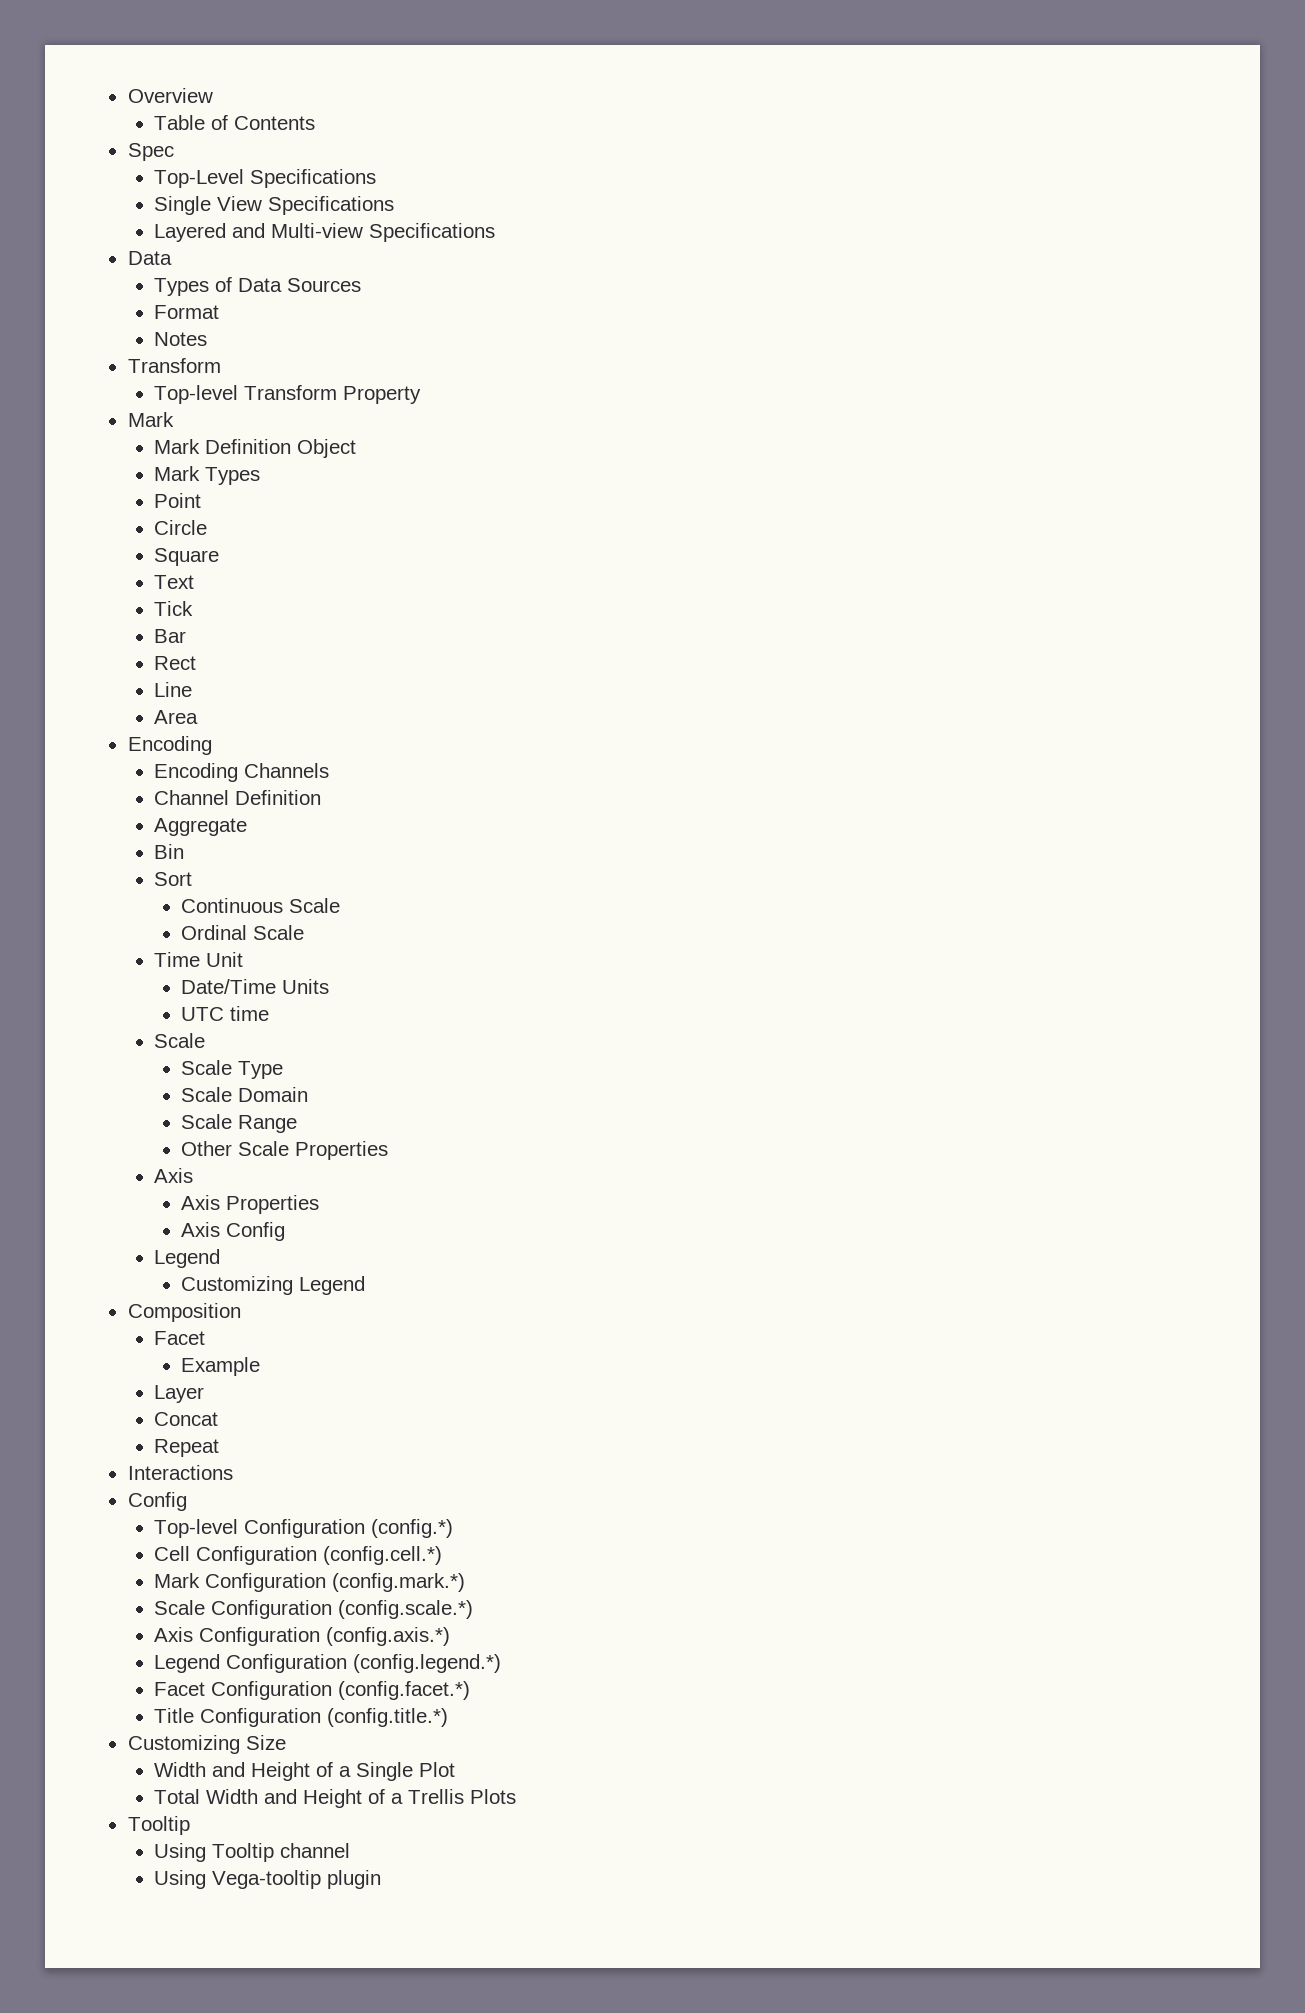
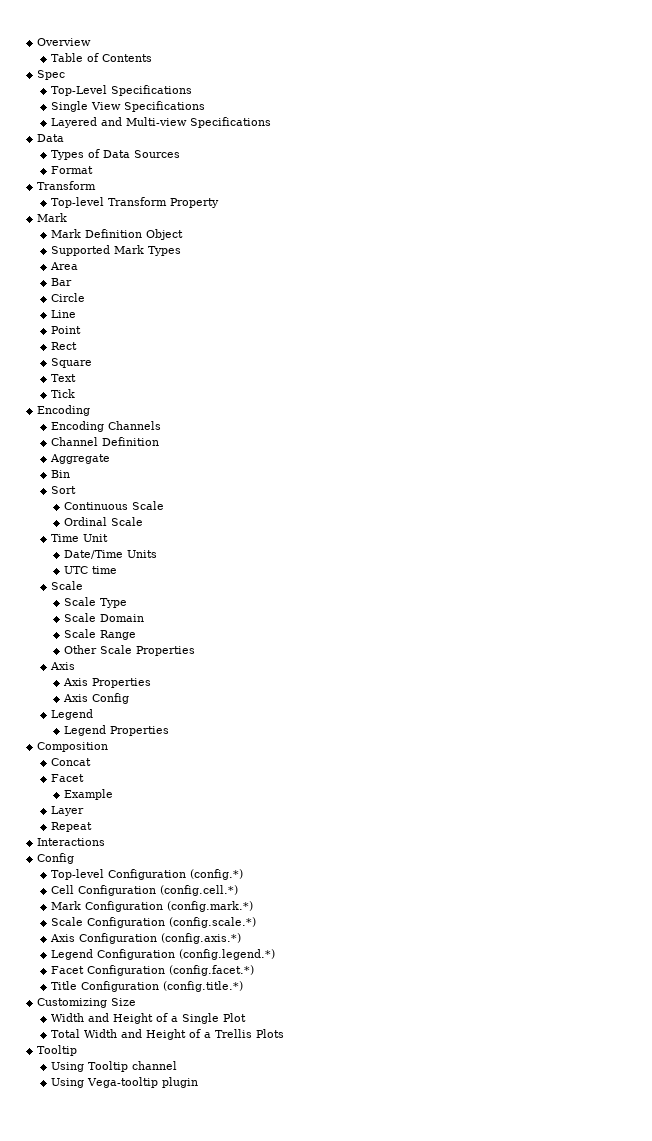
[154,332,208,346] // Notes -> (93, 170) none
(357, 448) none -> [50,245,110,256] Supported
(261, 476) none -> [49,262,78,270] [50,278,72,286] [50,293,85,302] [50,310,76,318] // Area // Bar // Circle // Line
[154,520,208,535] Circle -> [50,342,77,350] Rect
[154,629,187,643] [154,656,197,670] [154,682,193,697] [154,710,199,724] // Bar // Rect // Line // Area -> (75, 393) none
[181,1276,366,1295] Customizing Legend -> [63,725,169,736] Legend Properties
(241, 1312) none -> [50,758,91,766] // Concat
[154,1412,219,1426] // Concat -> (84, 811) none

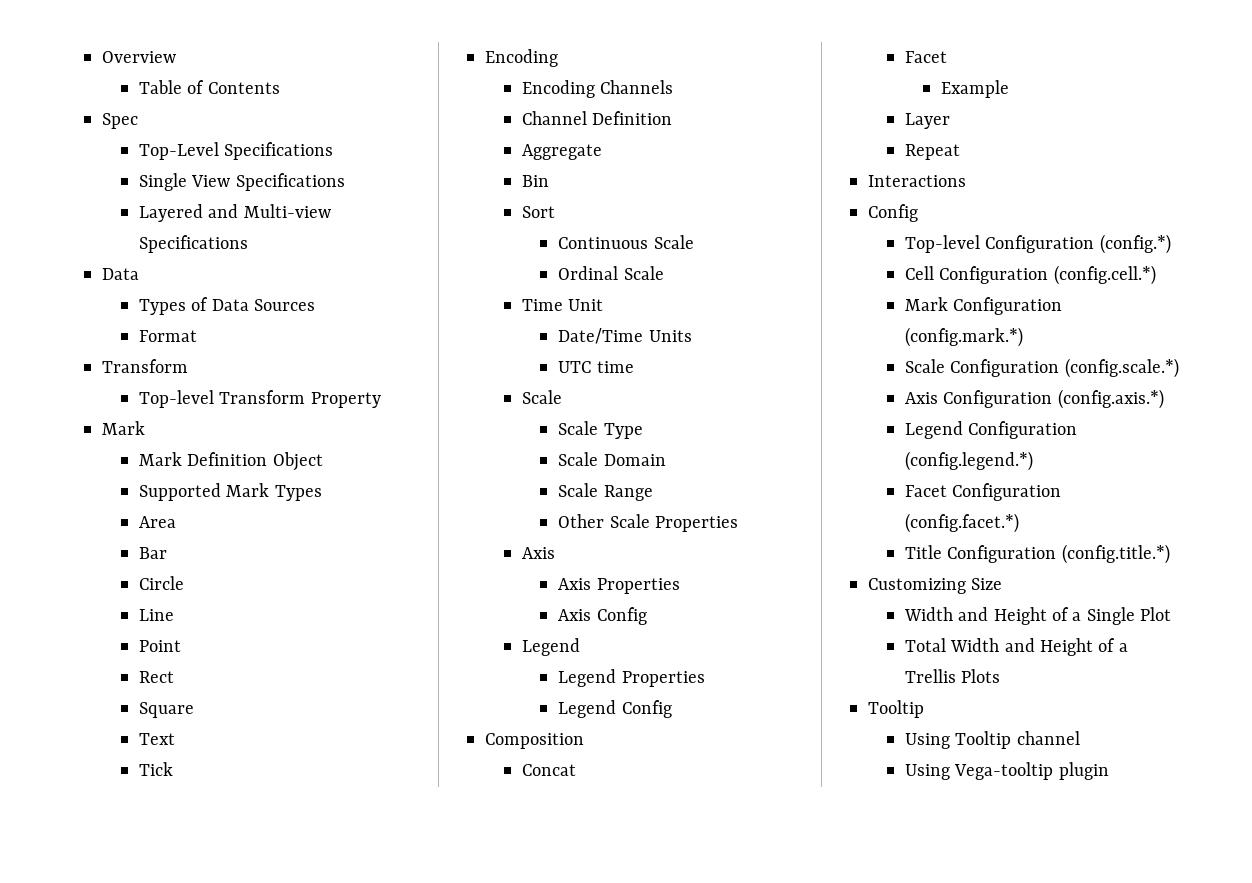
(169, 731) none -> [558,700,672,718] // Legend Config

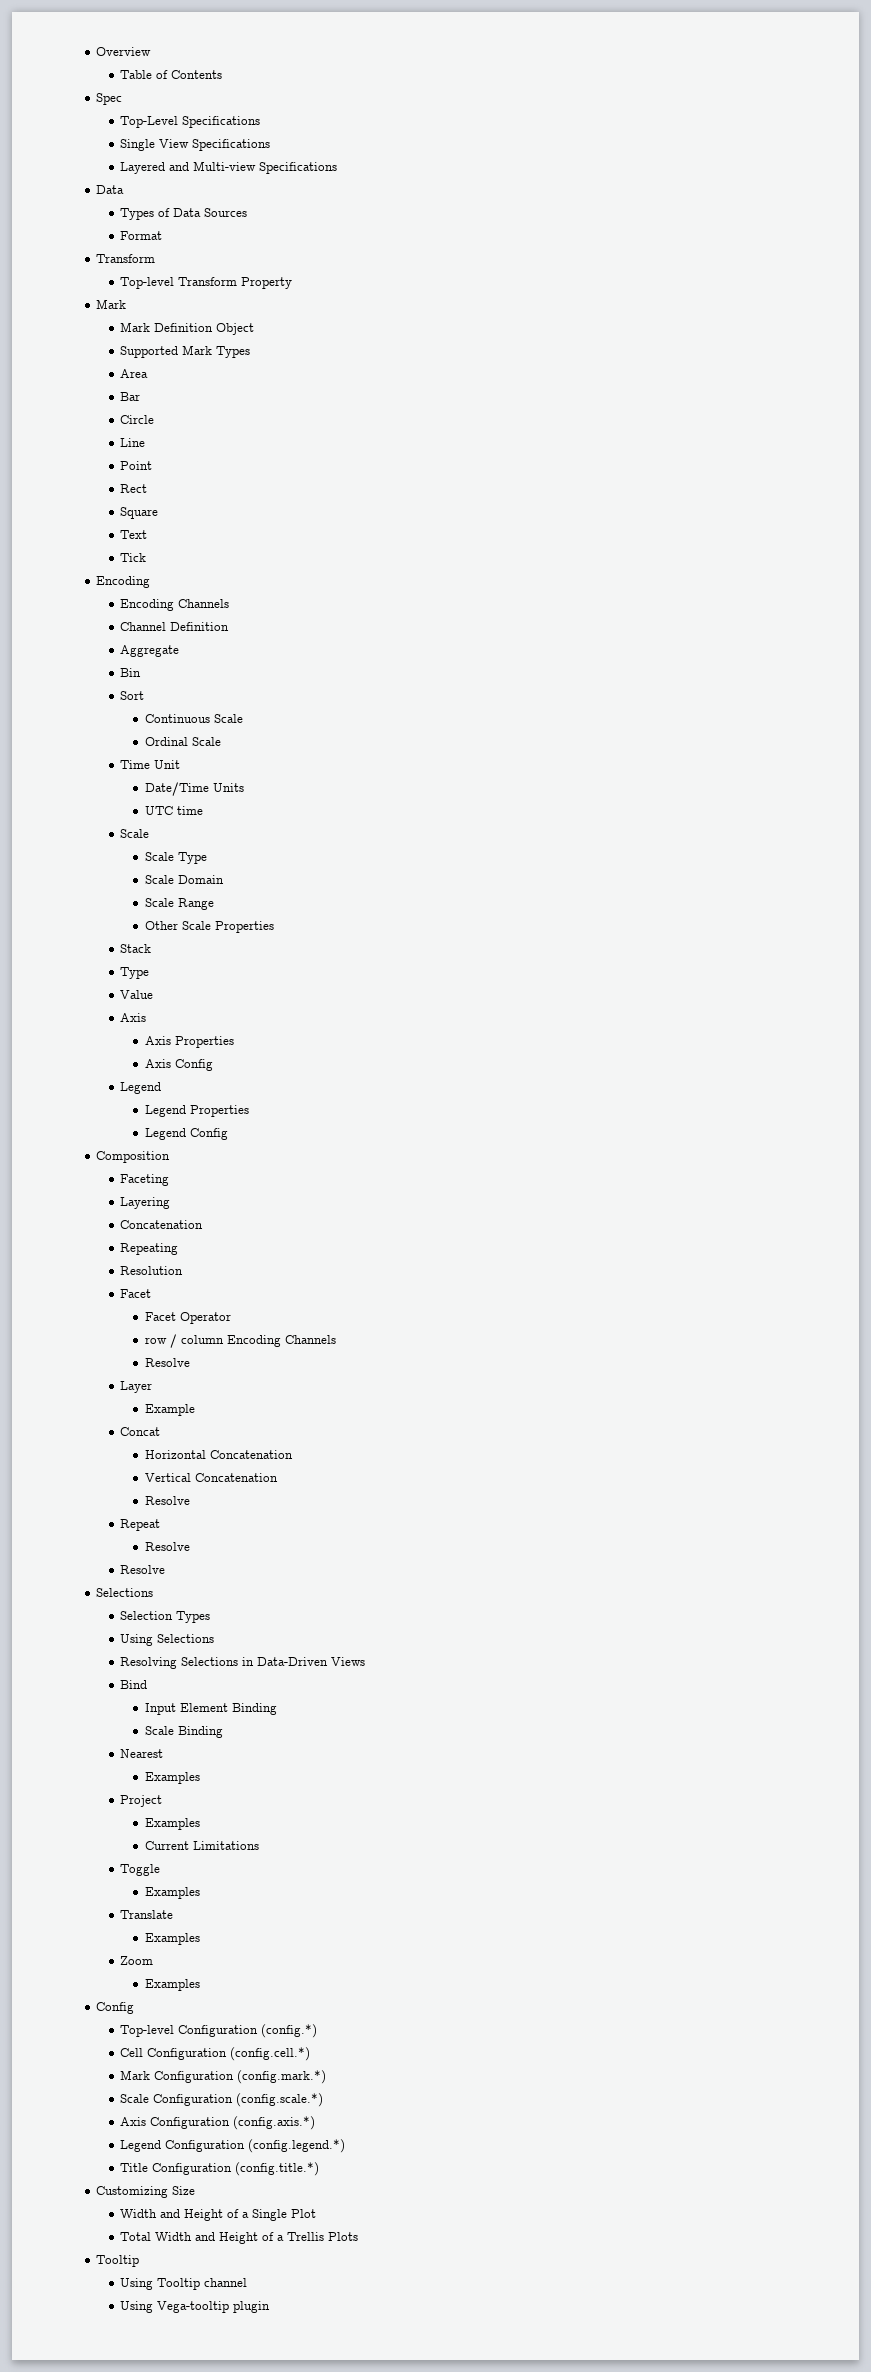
(739, 524) none -> [120,944,152,953] [120,967,150,979] [120,990,154,999] // Stack // Type // Value
[521,764,576,776] [904,51,947,63] [941,80,1010,98] [904,113,950,129] [904,144,960,160] [868,175,966,187] Concat // Facet // Example // Layer // Repeat // Interactions -> [120,1174,170,1186] [120,1197,171,1209] [120,1220,204,1229] [120,1243,179,1255] [120,1266,184,1275] [120,1289,152,1298] [144,1312,231,1324] [144,1334,336,1348] [144,1358,190,1367] [120,1381,153,1393] [144,1404,195,1416] [120,1427,161,1436] [144,1450,293,1459] [144,1473,278,1482] [144,1496,190,1505] [120,1519,161,1531] [144,1542,190,1551] [120,1565,166,1574] [96,1588,154,1597] [120,1611,211,1623] [120,1634,215,1646] [120,1657,366,1669] [120,1680,148,1689] [144,1703,277,1715] [144,1726,223,1738] [120,1749,164,1758] [144,1772,200,1784] [120,1795,163,1807] [144,1818,200,1830] [144,1841,259,1850] [120,1864,161,1876] [144,1887,200,1899] [120,1910,174,1919] [144,1933,200,1945] [120,1956,154,1965] [144,1979,200,1991] Faceting // Layering // Concatenation // Repeating // Resolution // Facet // Facet Operator // row / column Encoding Channels // Resolve // Layer // Example // Concat // Horizontal Concatenation // Vertical Concatenation // Resolve // Repeat // Resolve // Resolve // Selections // Selection Types // Using Selections // Resolving Selections in Data-Driven Views // Bind // Input Element Binding // Scale Binding // Nearest // Examples // Project // Examples // Current Limitations // Toggle // Examples // Translate // Examples // Zoom // Examples
[904,483,1062,501] [904,513,1019,533] // Facet Configuration (config.facet.*) -> (346, 2146) none

